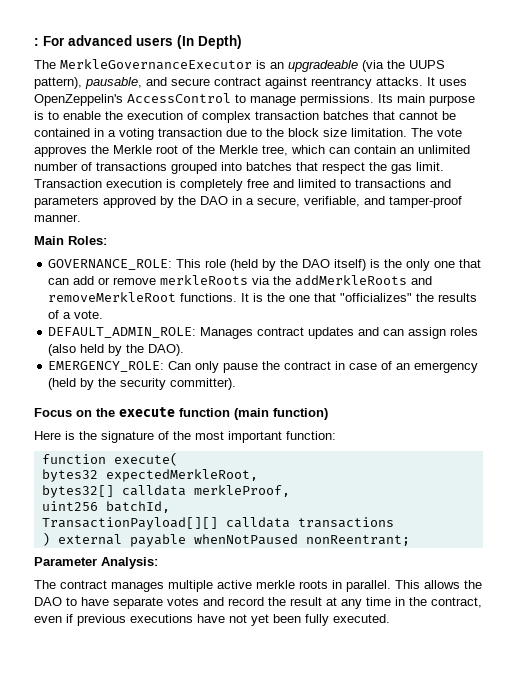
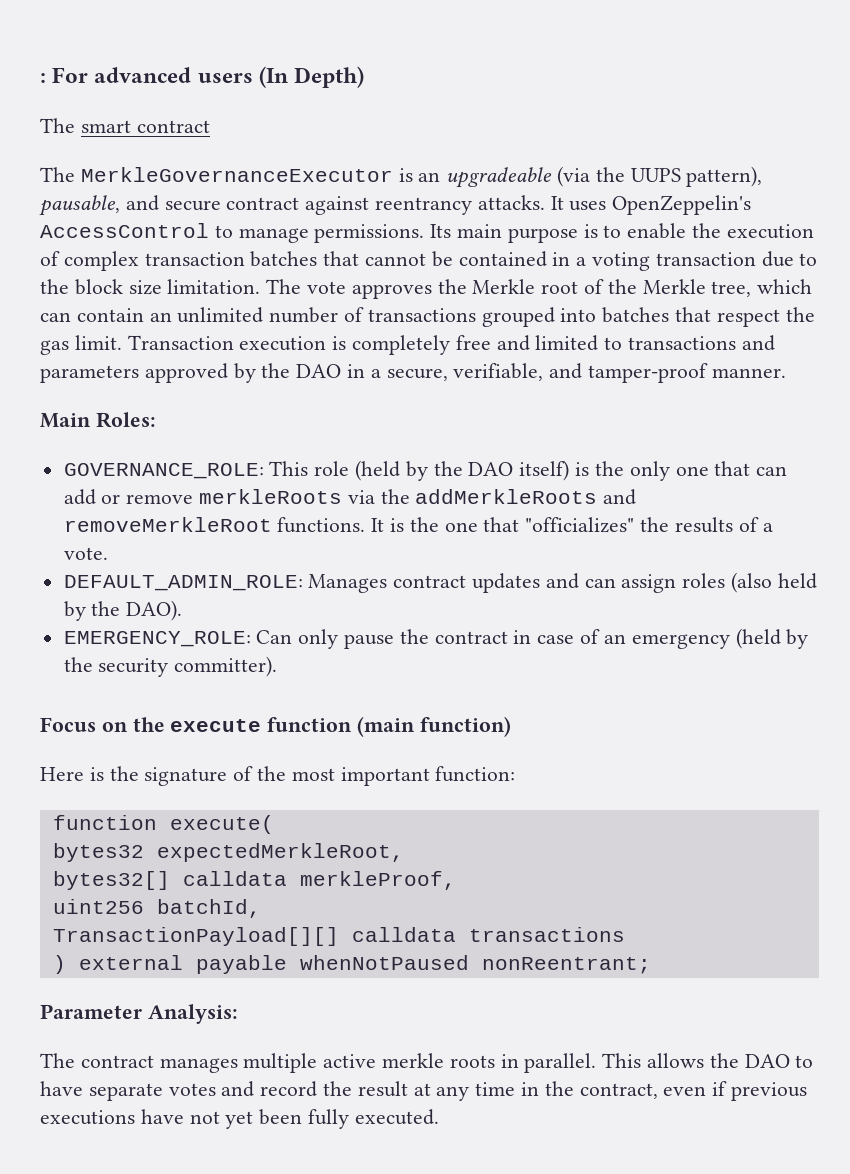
(242, 42) none -> [40,118,210,133] // The smart contract

